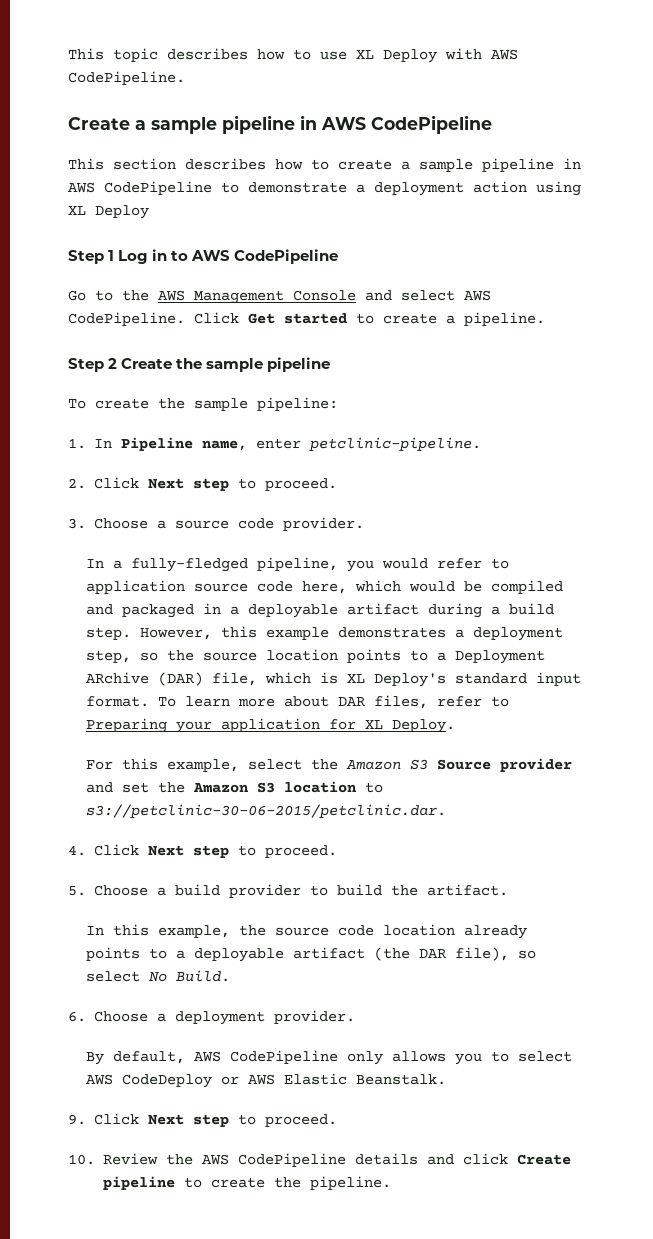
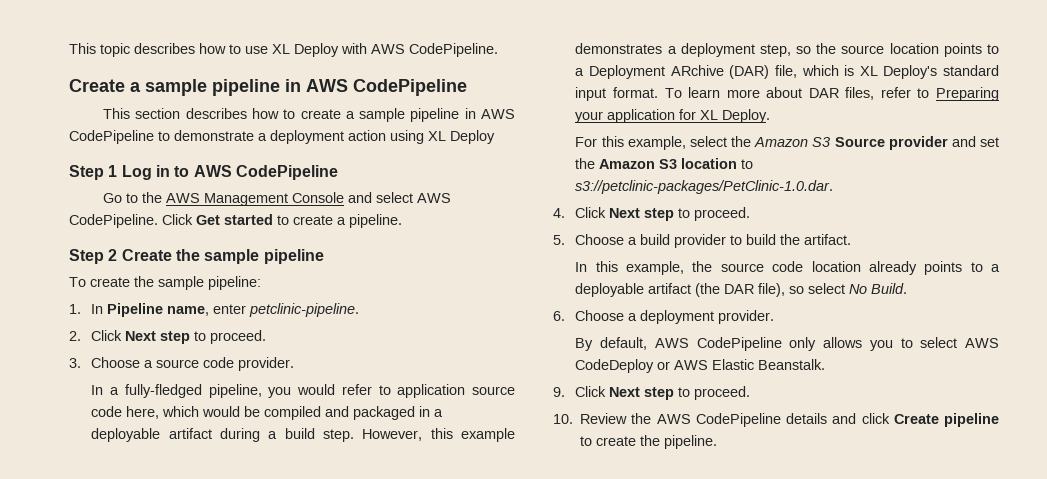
[86,804,447,818] s3://petclinic-30-06-2015/petclinic.dar. -> [575,180,834,194] s3://petclinic-packages/PetClinic-1.0.dar.

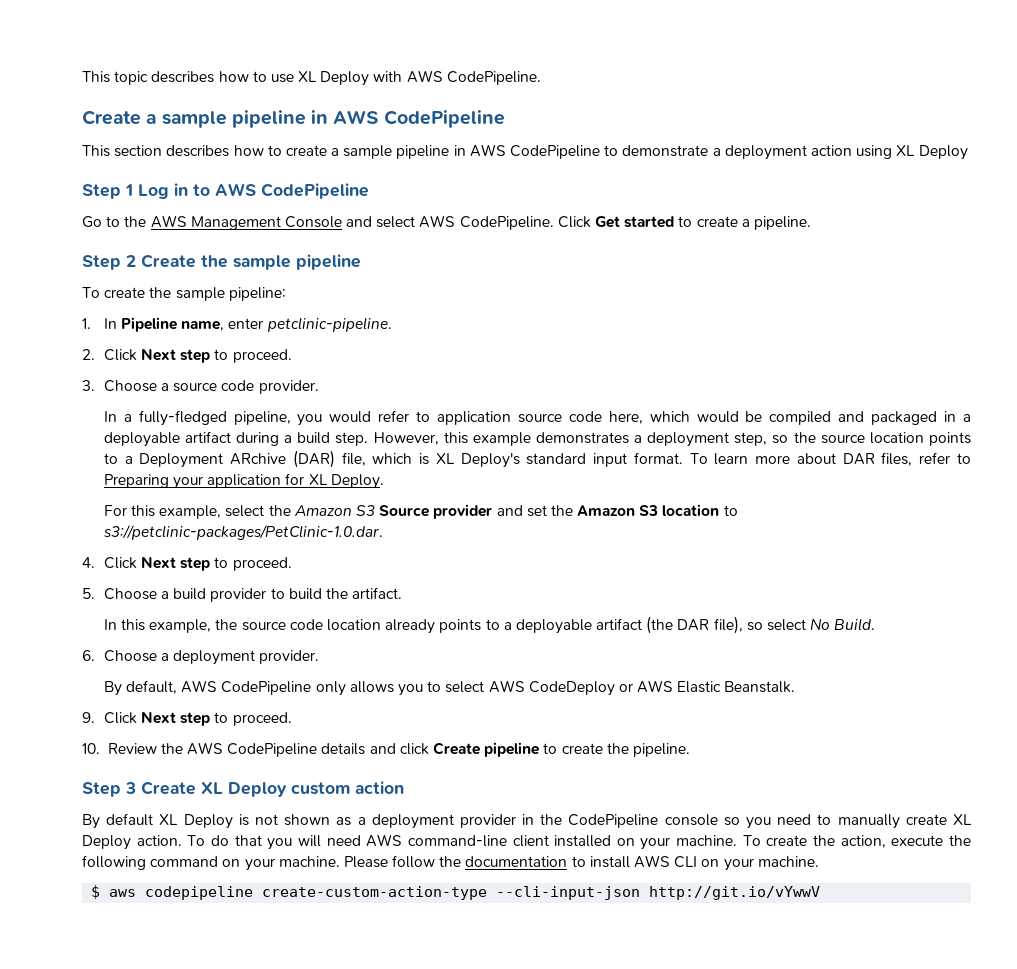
(718, 442) none -> [82,781,404,797] [82,813,972,829] [82,834,971,850] [82,855,819,871] [91,885,821,900] // Step 3 Create XL Deploy custom action // By default XL Deploy is not shown as a deployment provider in the CodePipeline console so you need to manually create XL Deploy action. To do that you will need AWS command-line client installed on your machine. To create the action, execute the following command on your machine. Please follow the documentation to install AWS CLI on your machine. // $ aws codepipeline create-custom-action-type --cli-input-json http://git.io/vYwwV

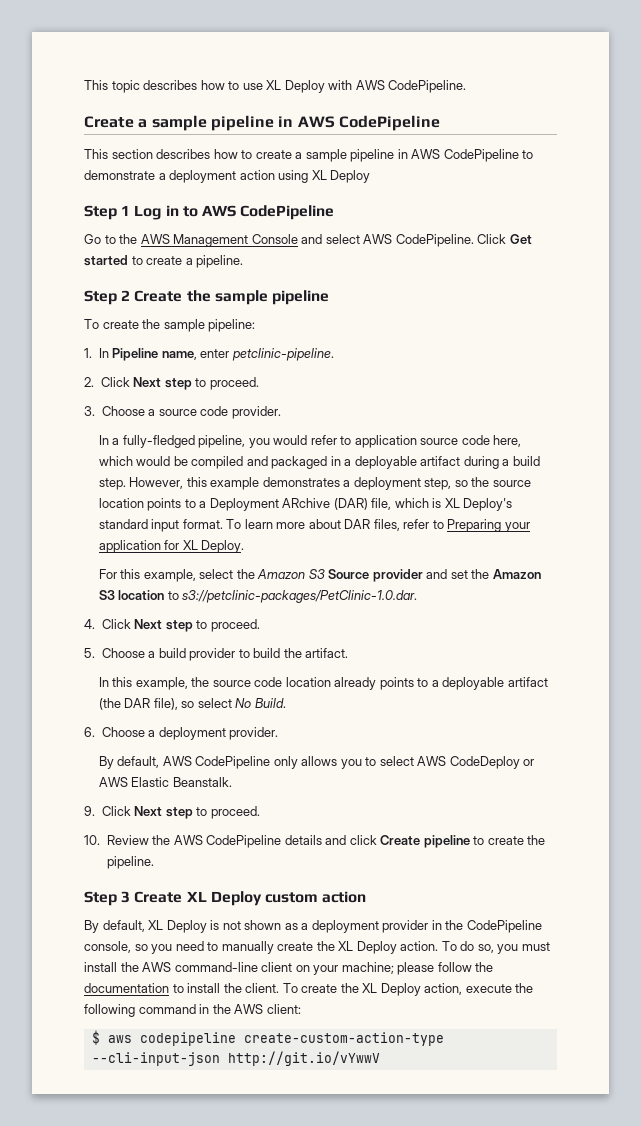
[106,813,154,826] default -> [102,920,145,932] default,
[664,814,718,826] console -> [84,941,131,953] console,
(947, 819) none -> [316,941,335,951] the
[234,835,361,850] that you will need -> [477,942,550,954] [84,962,139,972] so, you must install the
[554,835,836,850] installed on your machine. To create the -> [295,962,494,975] [84,983,421,996] on your machine; please follow the documentation to install the client. To create the XL Deploy
[222,855,819,871] on your machine. Please follow the documentation to install AWS CLI on your machine. -> [199,1004,301,1014] in the AWS client:

